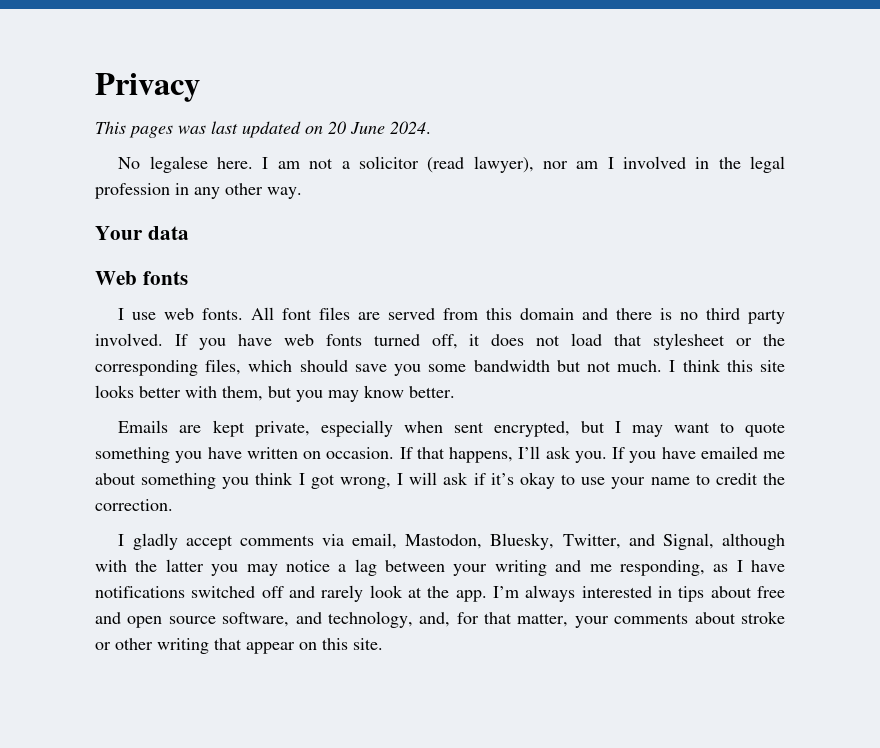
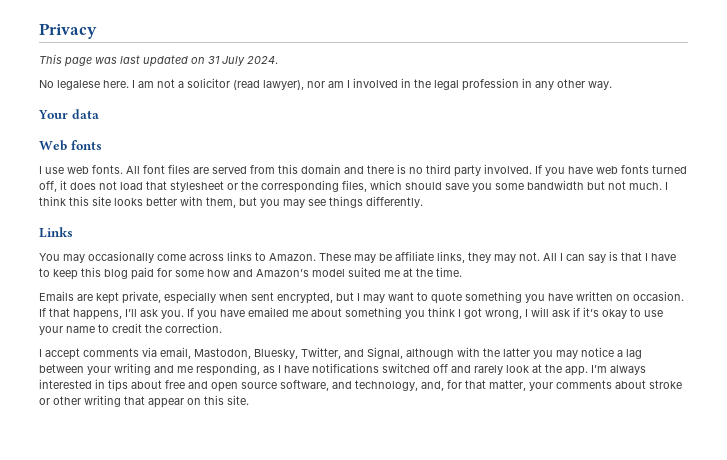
[129,125,173,138] pages -> [64,57,92,67] page
[328,121,385,134] 20 June -> [208,56,245,66] 31 July
[364,385,455,398] know better. -> [308,196,423,208] [39,227,73,238] [39,251,676,263] [39,267,462,280] see things differently. // Links // You may occasionally come across links to Amazon. These may be affiliate links, they may not. All I can say is that I have to keep this blog paid for some how and Amazon’s model suited me at the time.
[132,533,178,550] gladly -> (42, 353) none

